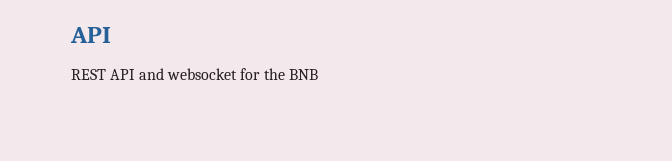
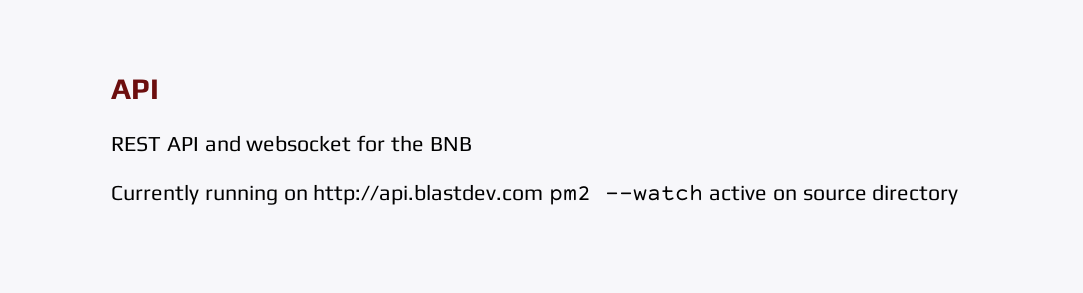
(318, 74) none -> [111,184,959,205] // Currently running on http://api.blastdev.com pm2 --watch active on source directory

